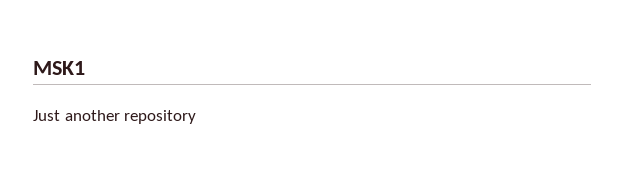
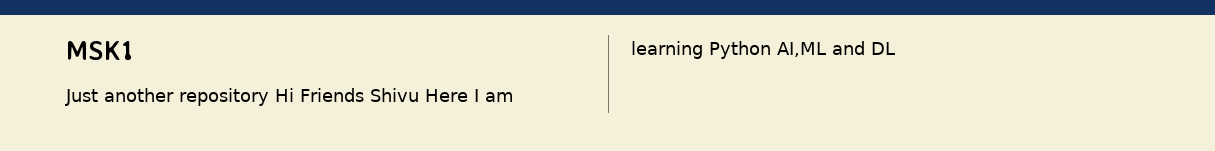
(197, 117) none -> [275,88,514,102] [631,41,895,59] Hi Friends Shivu Here I am learning Python AI,ML and DL

